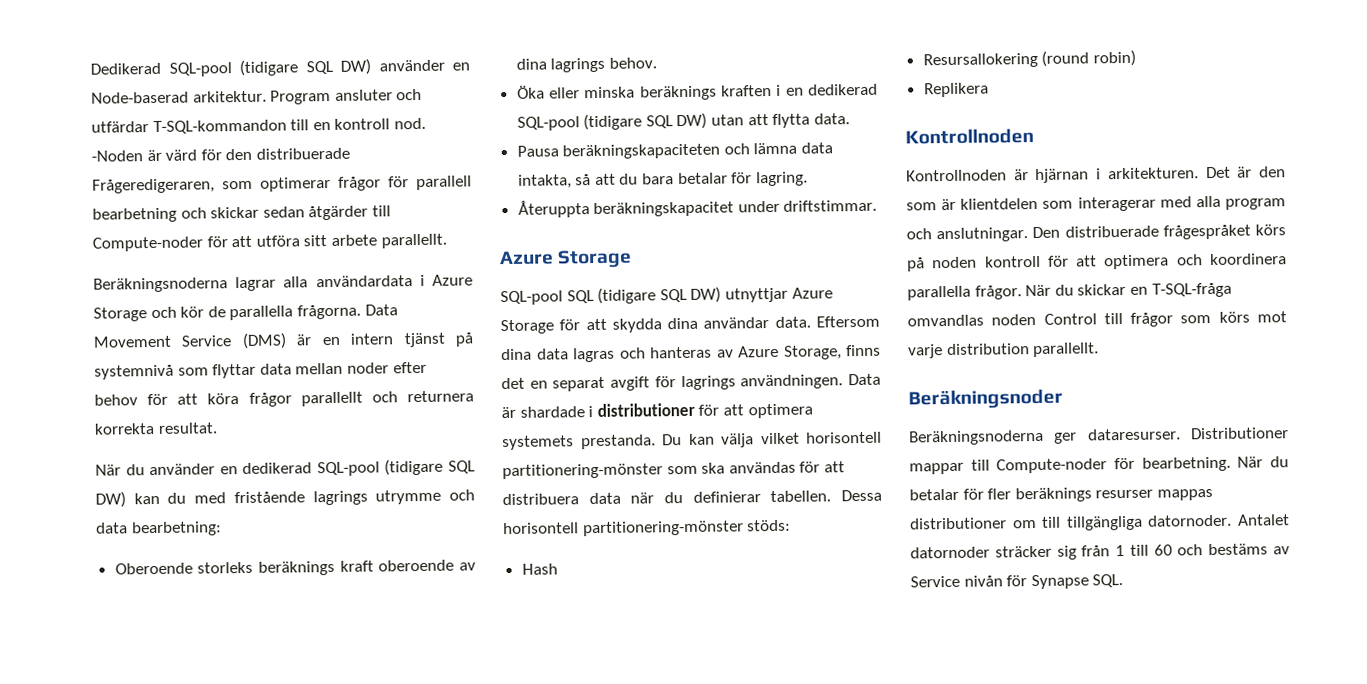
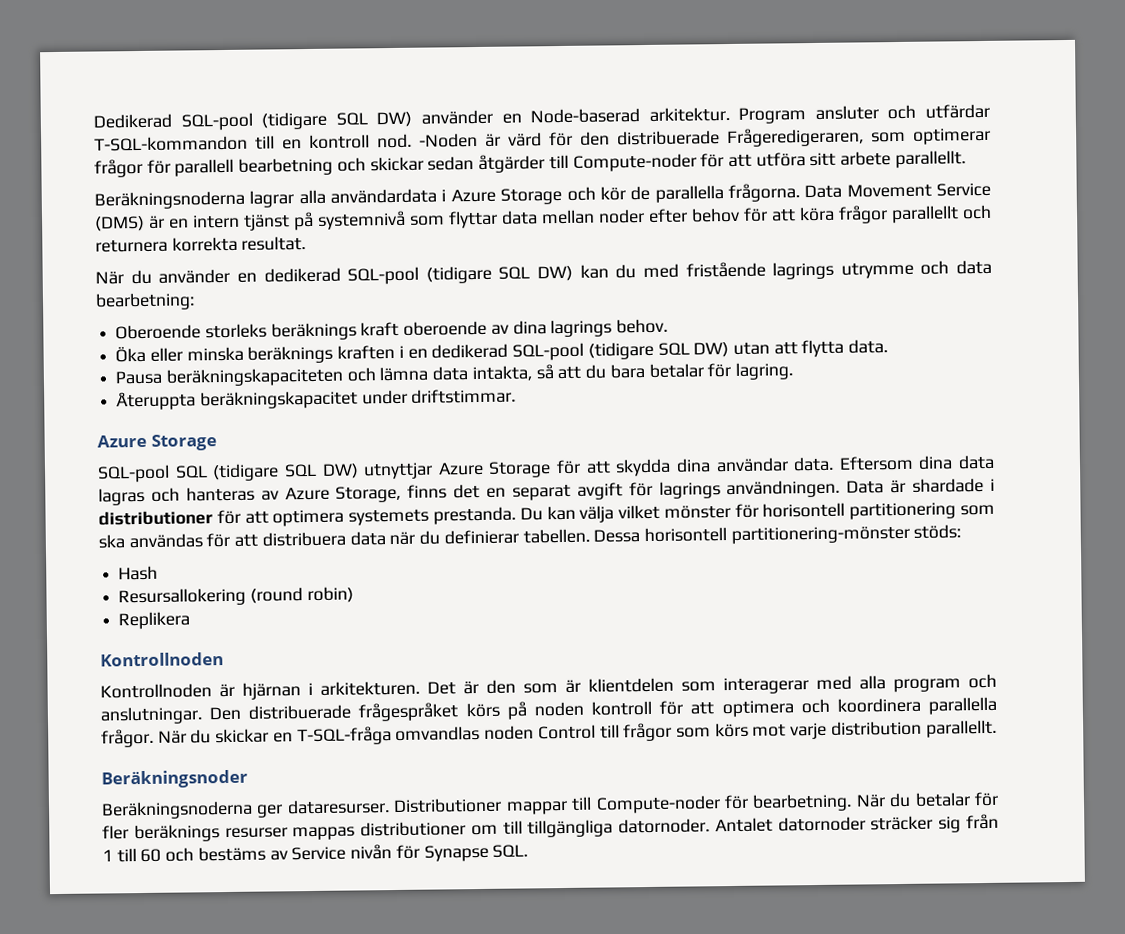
[806,431,882,444] [502,463,663,480] horisontell partitionering-mönster -> [663,502,957,520] mönster för horisontell partitionering

